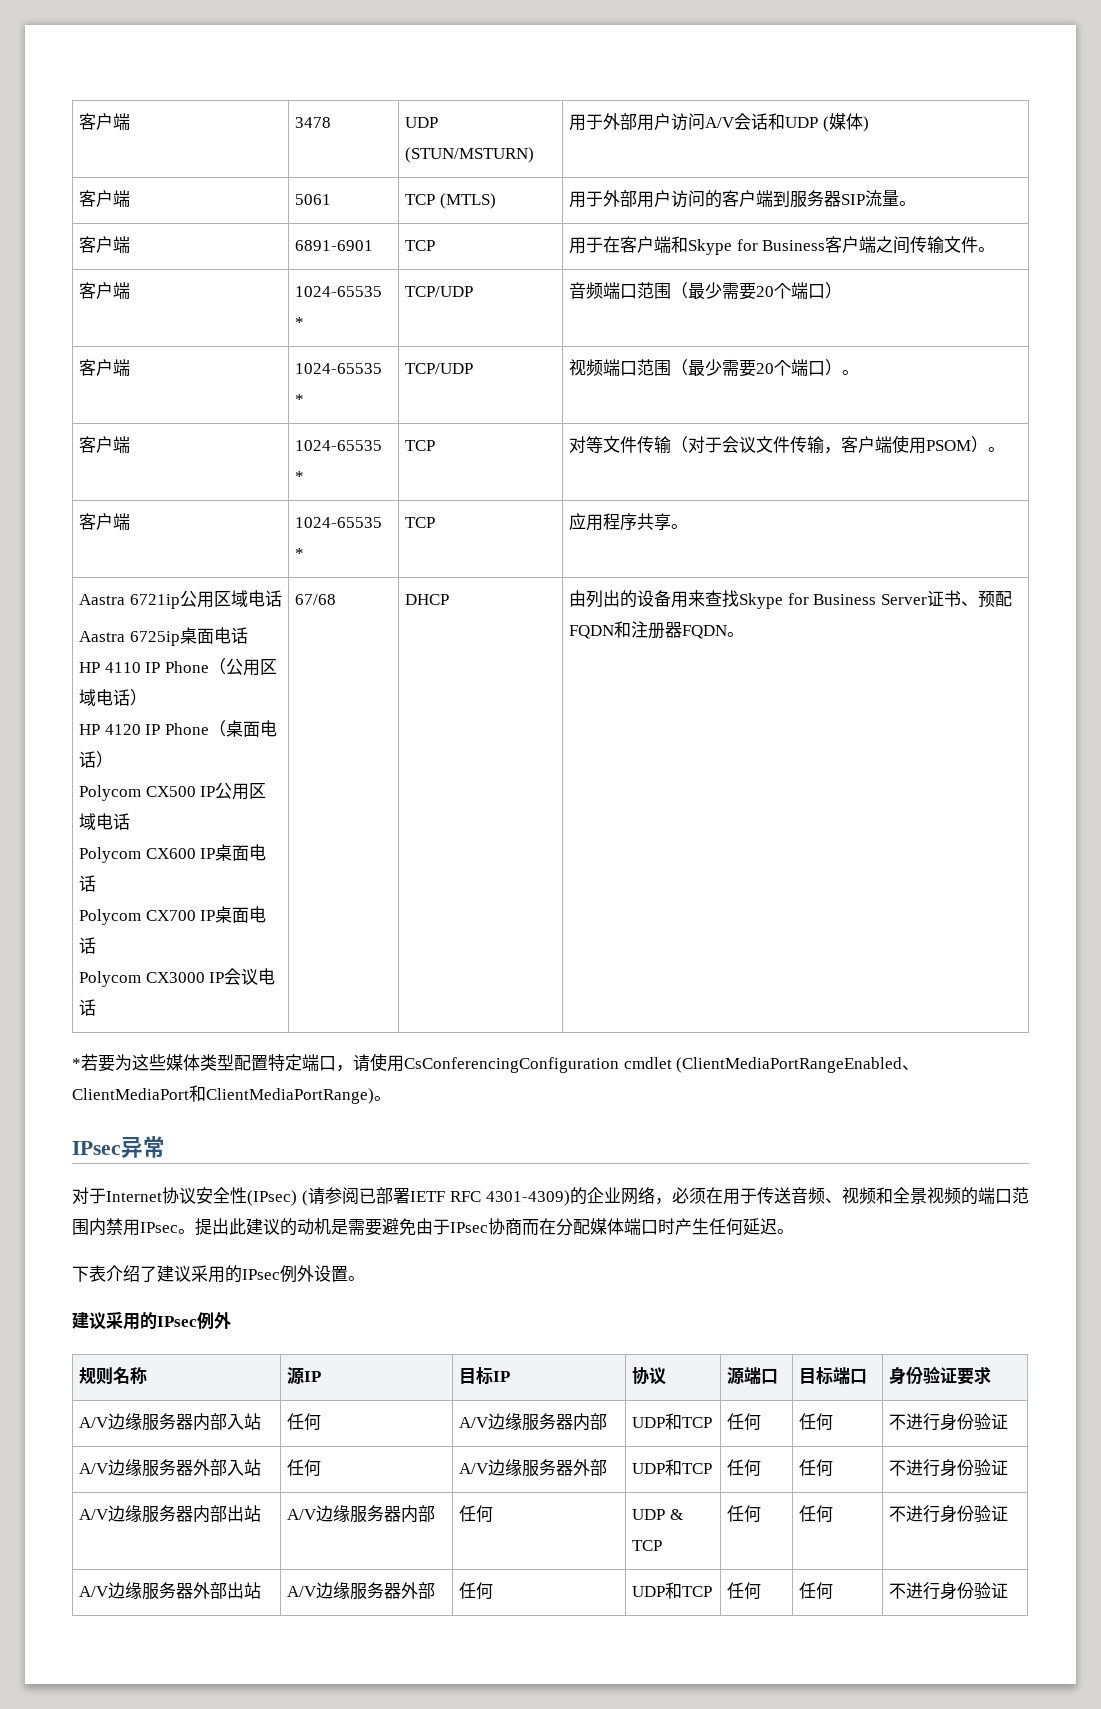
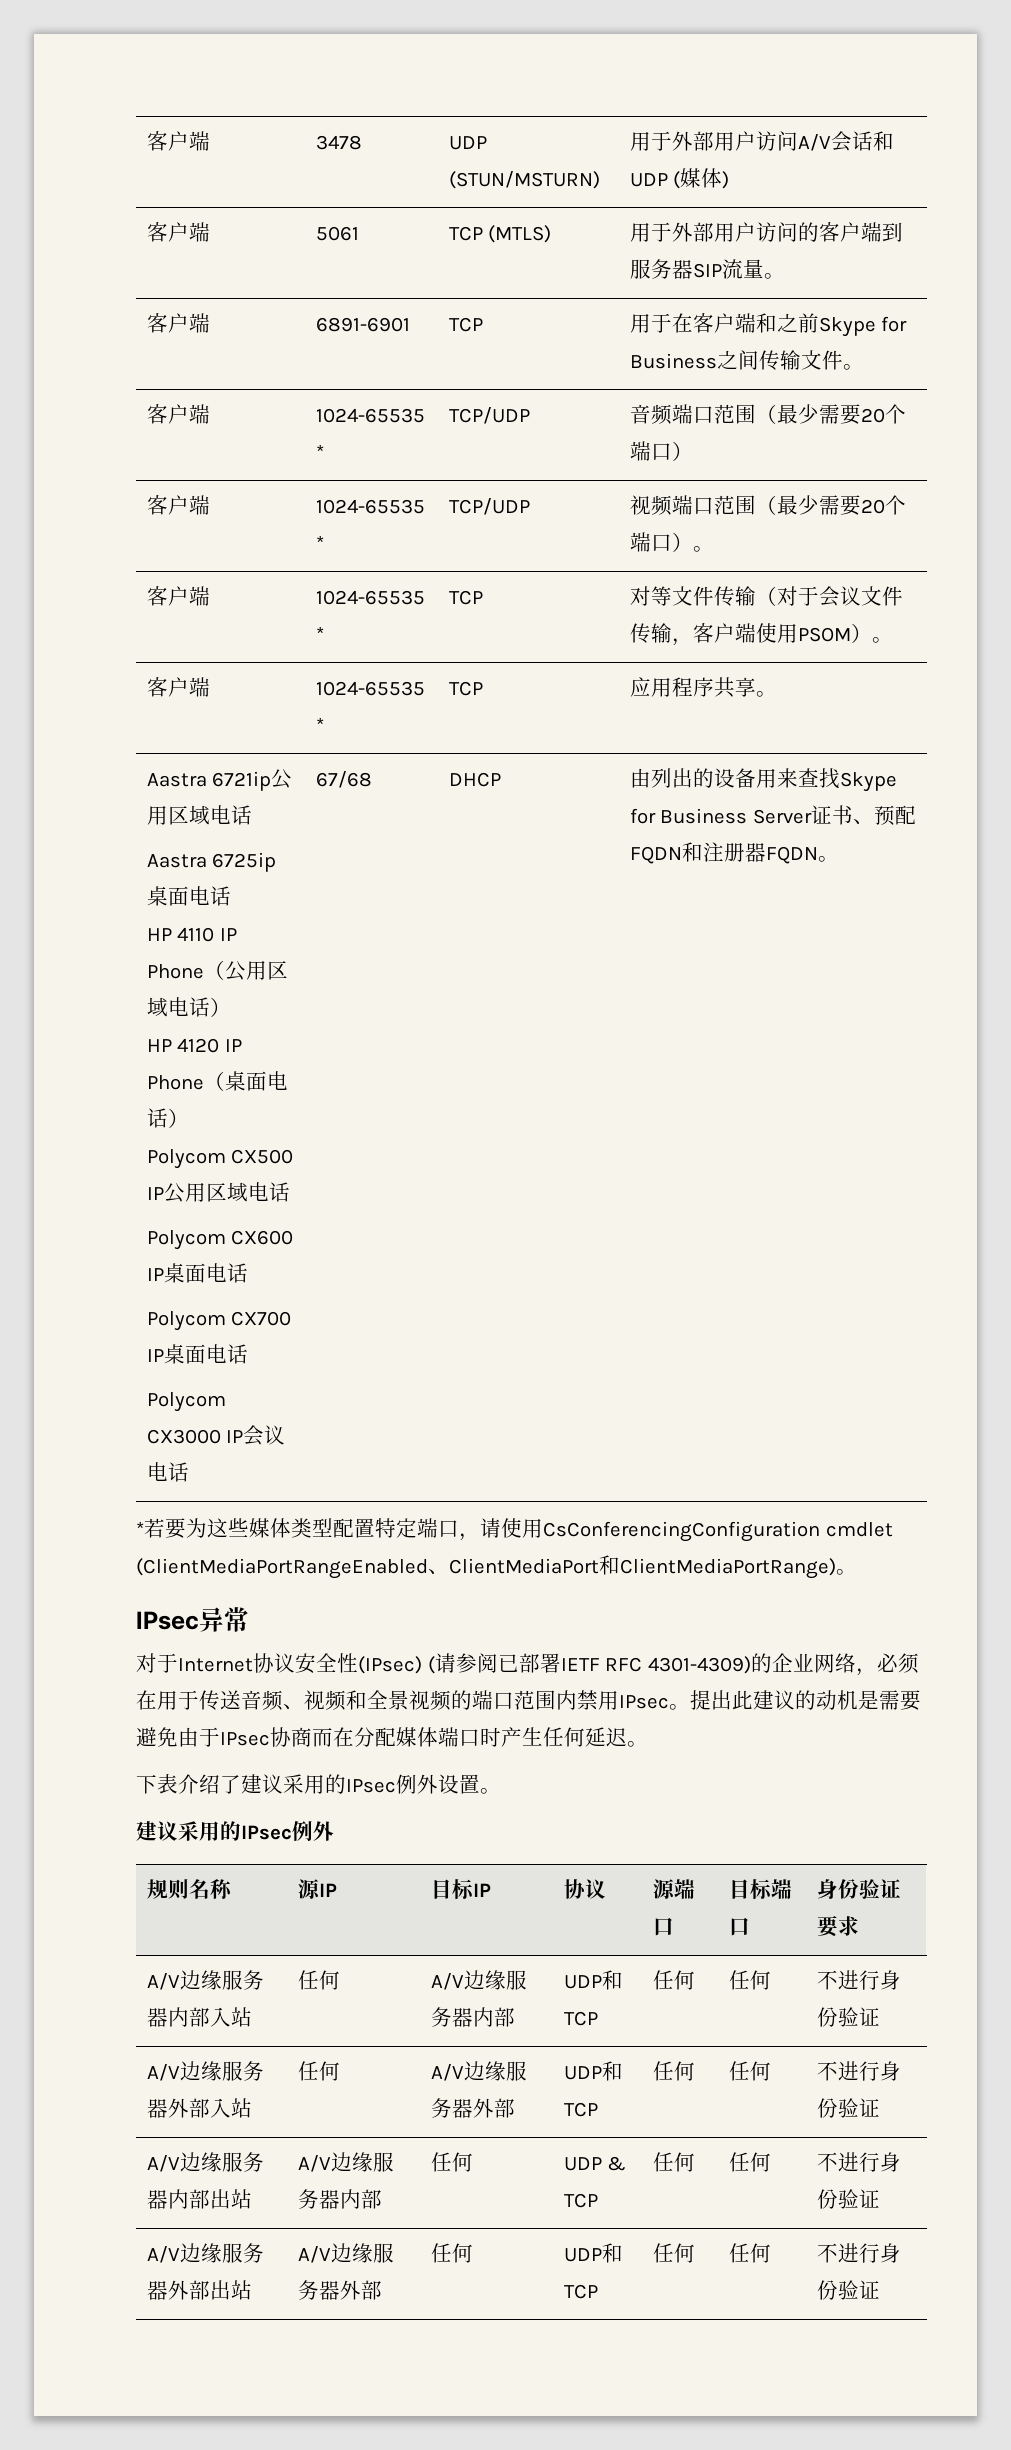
[688,236,877,255] Skype for Business客户端 -> [776,313,908,337] [629,353,717,369] 之前Skype for Business

